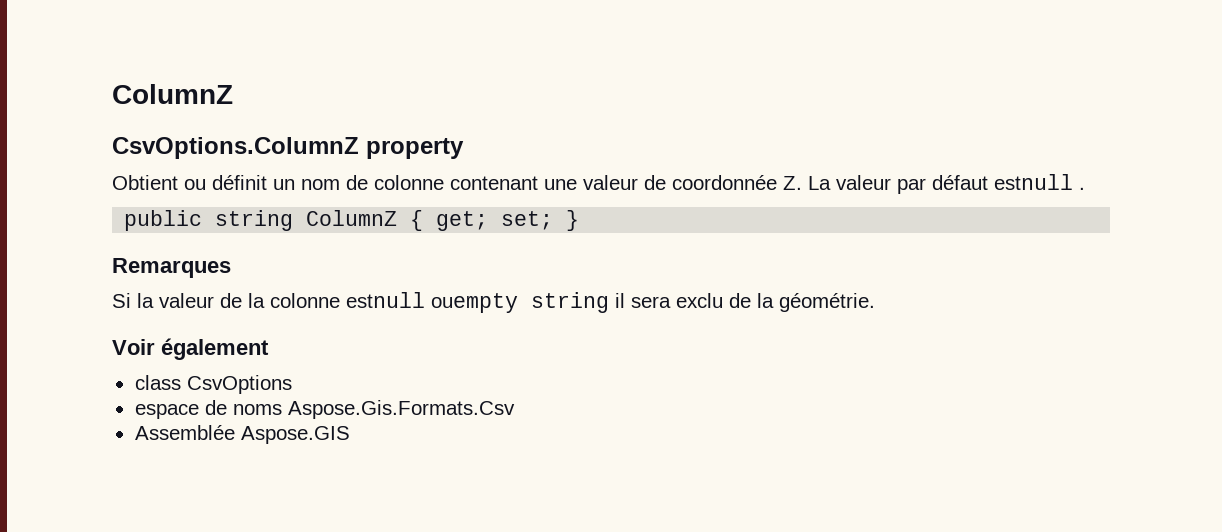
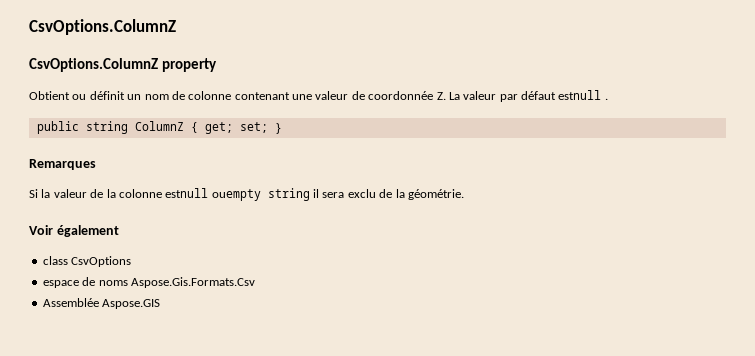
[112,84,233,104] ColumnZ -> [29,19,176,35] CsvOptions.ColumnZ

